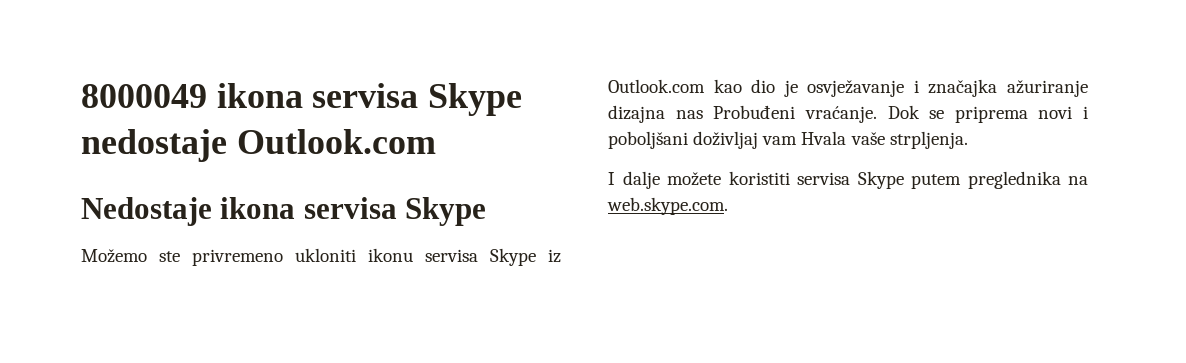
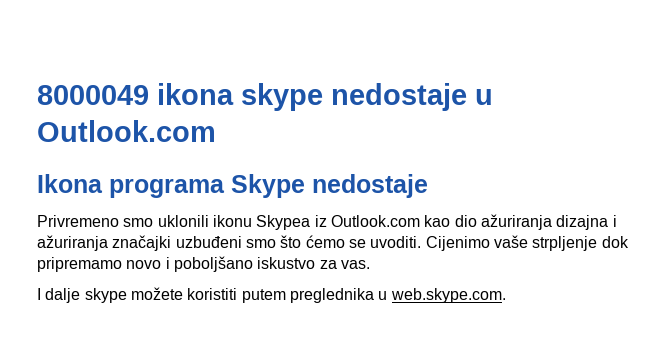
[312,83,523,116] [81,129,436,162] [81,197,487,226] [81,248,561,266] [608,79,1088,97] [608,105,1088,123] [608,131,968,149] servisa Skype nedostaje Outlook.com // Nedostaje ikona servisa Skype // Možemo ste privremeno ukloniti ikonu servisa Skype iz Outlook.com kao dio je osvježavanje i značajka ažuriranje dizajna nas Probuđeni vraćanje. Dok se priprema novi i poboljšani doživljaj vam Hvala vaše strpljenja. -> [241,83,493,111] [37,120,216,142] [37,174,428,198] [37,214,617,230] [37,235,629,251] [37,256,370,272] skype nedostaje u Outlook.com // Ikona programa Skype nedostaje // Privremeno smo uklonili ikonu Skypea iz Outlook.com kao dio ažuriranja dizajna i ažuriranja značajki uzbuđeni smo što ćemo se uvoditi. Cijenimo vaše strpljenje dok pripremamo novo i poboljšano iskustvo za vas.
(660, 180) none -> [84,288,127,303] skype
[797,171,904,189] servisa Skype -> (238, 294) none
[1068,176,1088,185] na -> [378,291,388,300] u

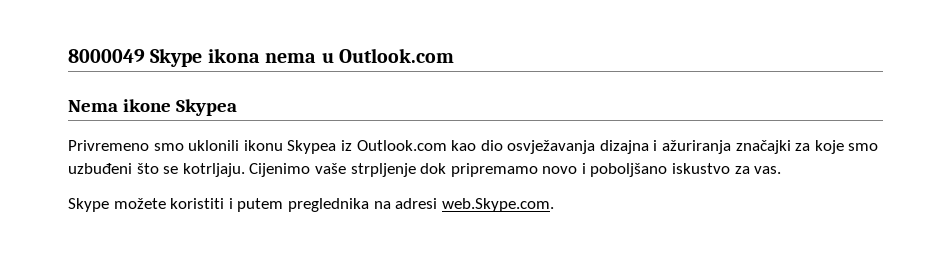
[157,83,467,111] ikona skype nedostaje -> [150,48,317,67] Skype ikona nema
[37,174,428,198] Ikona programa Skype nedostaje -> [68,99,238,116] Nema ikone Skypea
[480,214,552,230] ažuriranja -> [507,140,596,154] osvježavanja
[175,235,422,248] uzbuđeni smo što ćemo se uvoditi. -> [795,140,879,154] [68,163,245,177] za koje smo uzbuđeni što se kotrljaju.
[37,288,127,303] I dalje skype -> [68,198,109,212] Skype
(238, 294) none -> [228,198,233,209] i
[378,288,506,303] u web.skype.com. -> [373,198,554,212] na adresi web.Skype.com.

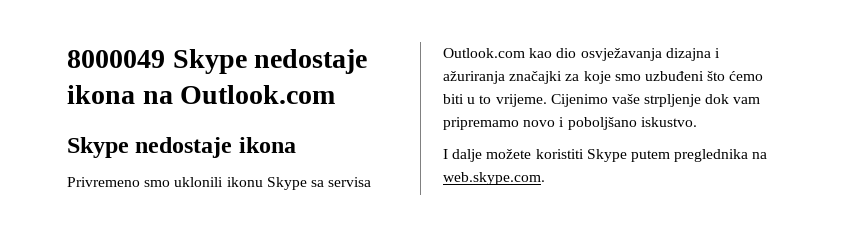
[207,48,454,63] [68,99,238,116] ikona nema u Outlook.com // Nema ikone Skypea -> [254,49,368,74] [67,85,336,104] [67,137,296,158] nedostaje ikona na Outlook.com // Skype nedostaje ikona
[287,140,352,154] Skypea iz -> [266,177,372,190] Skype sa servisa
[163,163,245,177] se kotrljaju. -> [729,71,764,81] [443,94,547,107] ćemo biti u to vrijeme.
(447, 168) none -> [733,97,761,104] vam
[672,163,782,174] [68,198,109,212] iskustvo za vas. // Skype -> [640,117,697,127] [443,149,483,162] iskustvo. // I dalje
[228,198,233,209] i -> [586,149,627,162] Skype
[395,198,554,212] adresi web.Skype.com. -> [443,172,545,185] web.skype.com.

